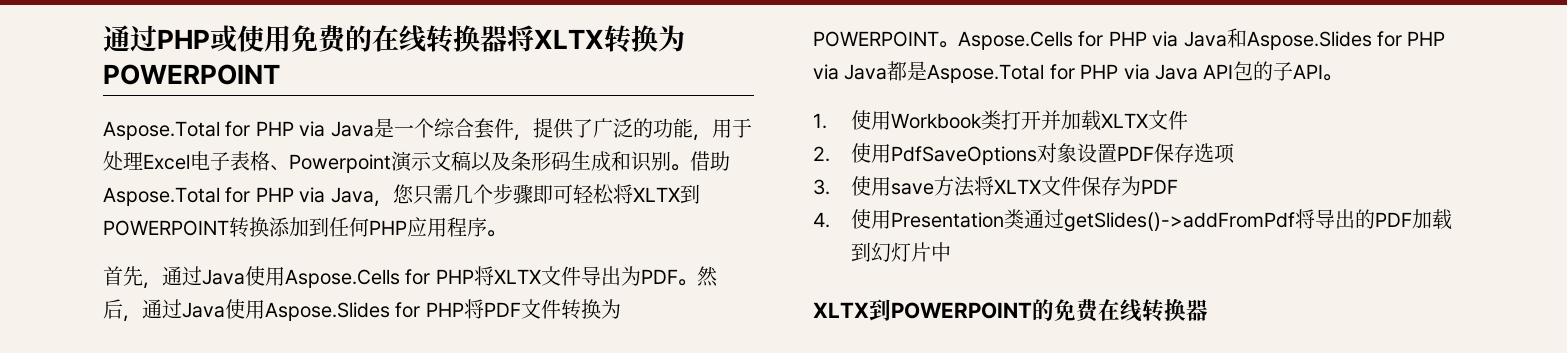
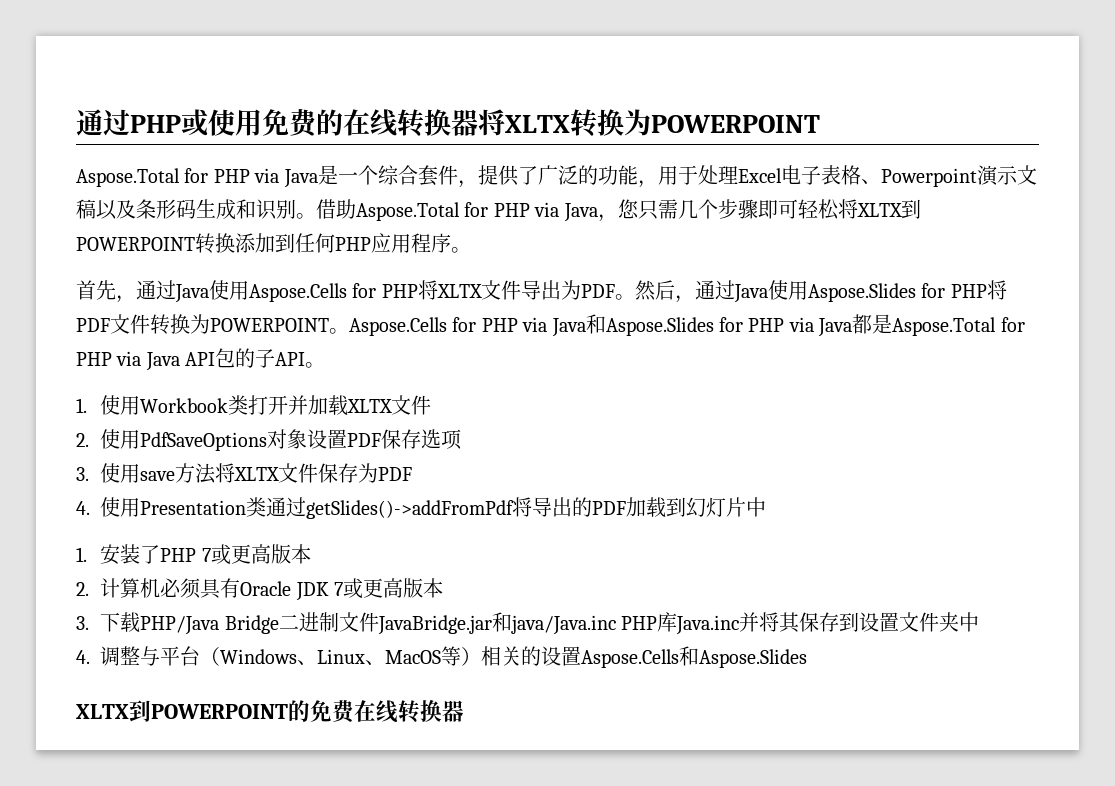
(951, 252) none -> [76,544,311,565] [76,578,444,601] [76,612,980,635] [76,646,808,668] // 1.安装了PHP 7或更高版本 // 2.计算机必须具有Oracle JDK 7或更高版本 // 3.下载PHP/Java Bridge二进制文件JavaBridge.jar和java/Java.inc PHP库Java.inc并将其保存到设置文件夹中 // 4.调整与平台（Windows、Linux、MacOS等）相关的设置Aspose.Cells和Aspose.Slides

